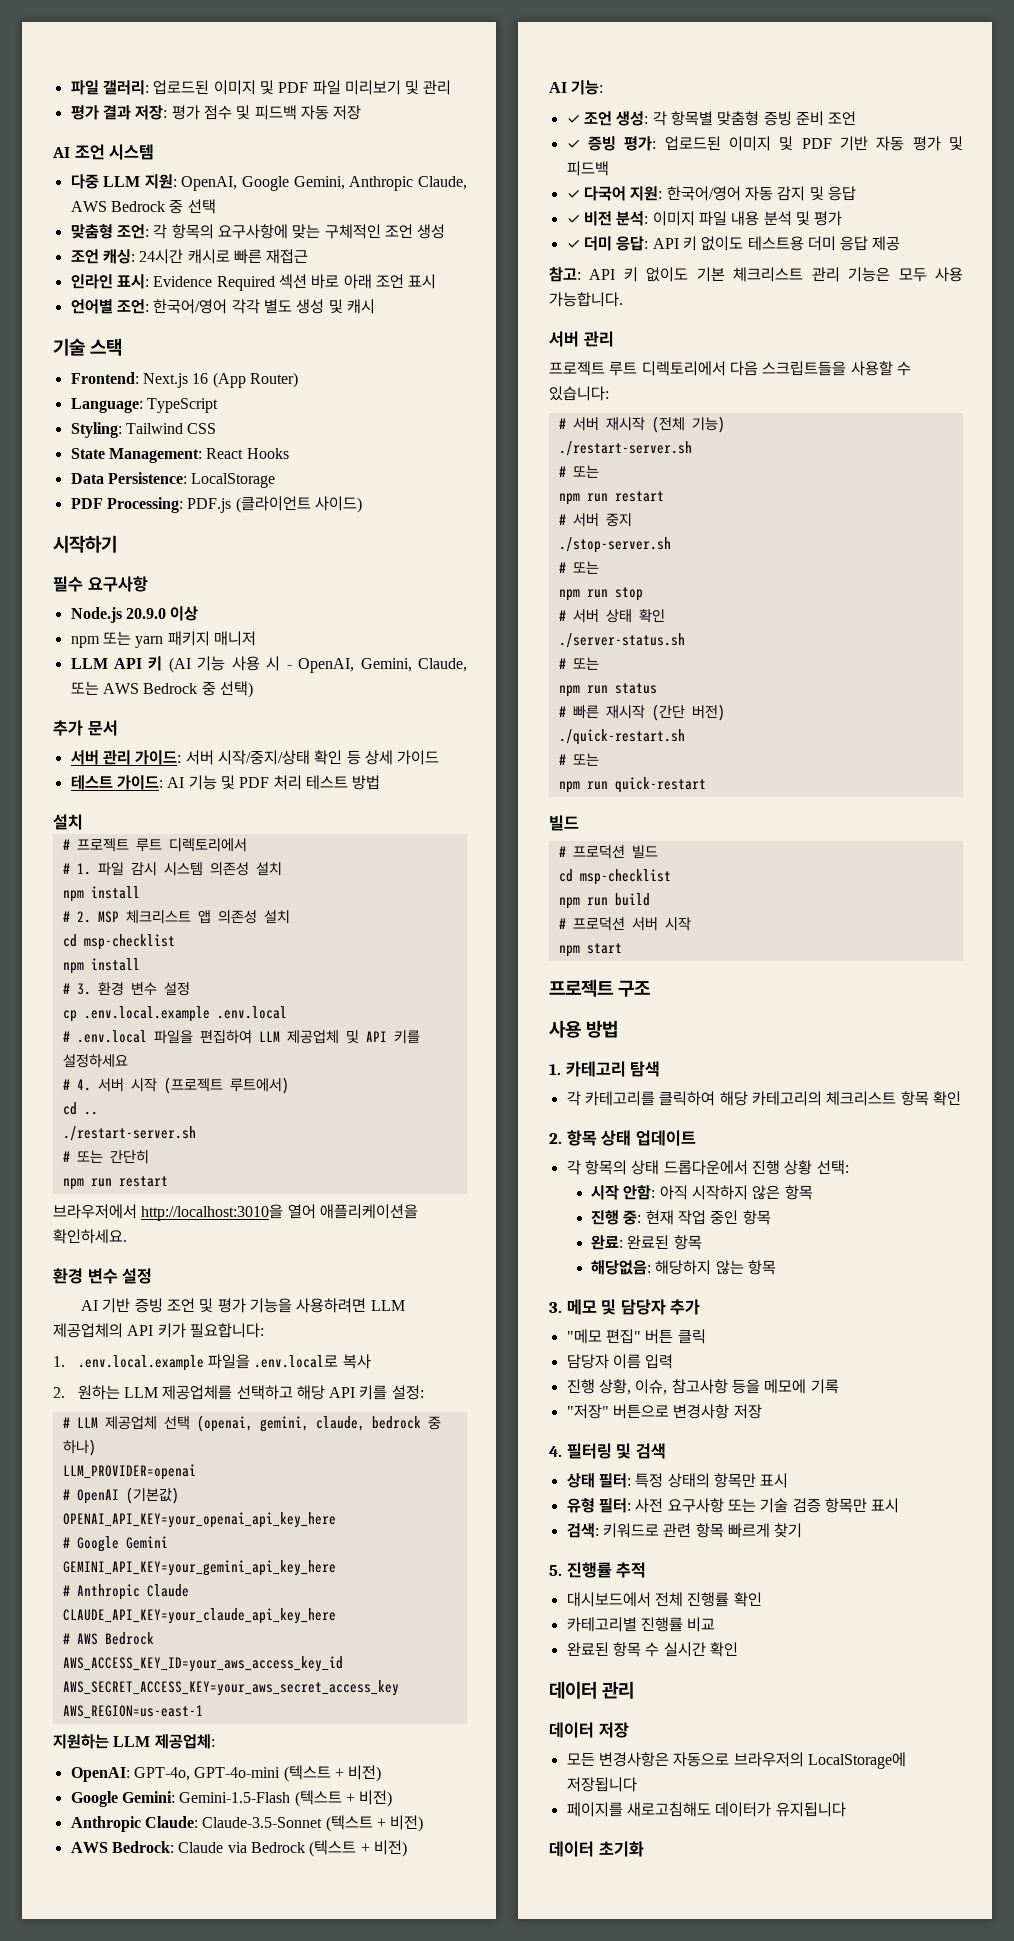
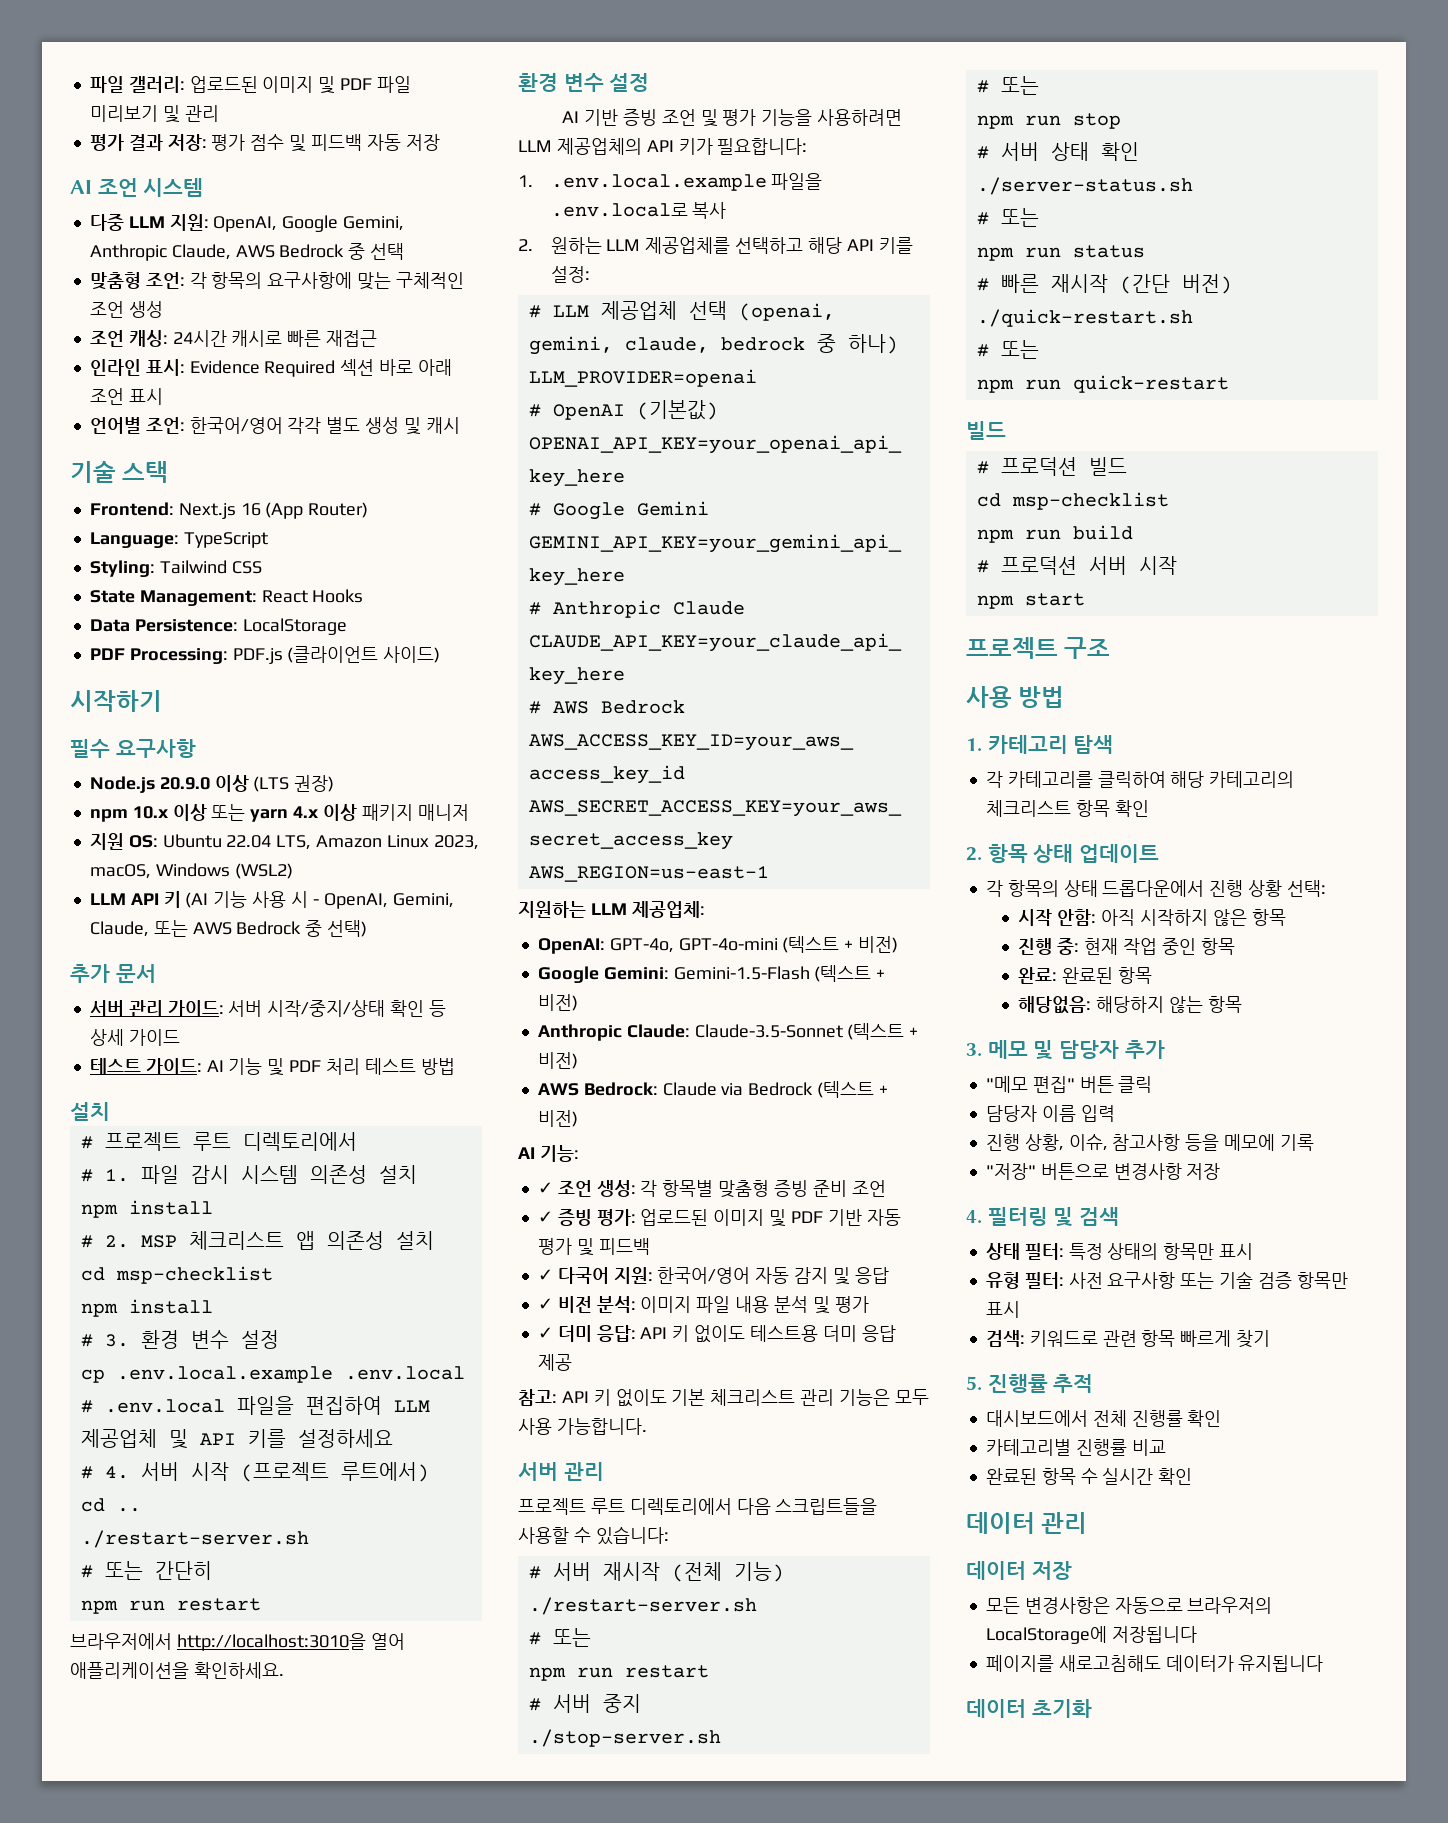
[70,631,256,648] // npm 또는 yarn 패키지 매니저 -> [253,775,335,792] [89,804,469,822] [89,833,479,850] [89,863,293,879] (LTS 권장) // npm 10.x 이상 또는 yarn 4.x 이상 패키지 매니저 // 지원 OS: Ubuntu 22.04 LTS, Amazon Linux 2023, macOS, Windows (WSL2)

